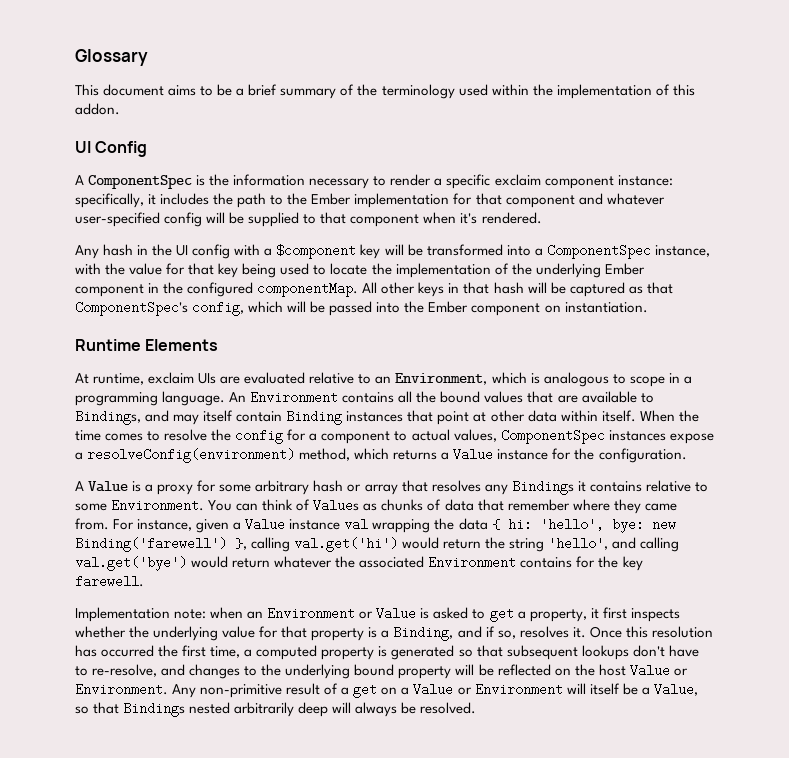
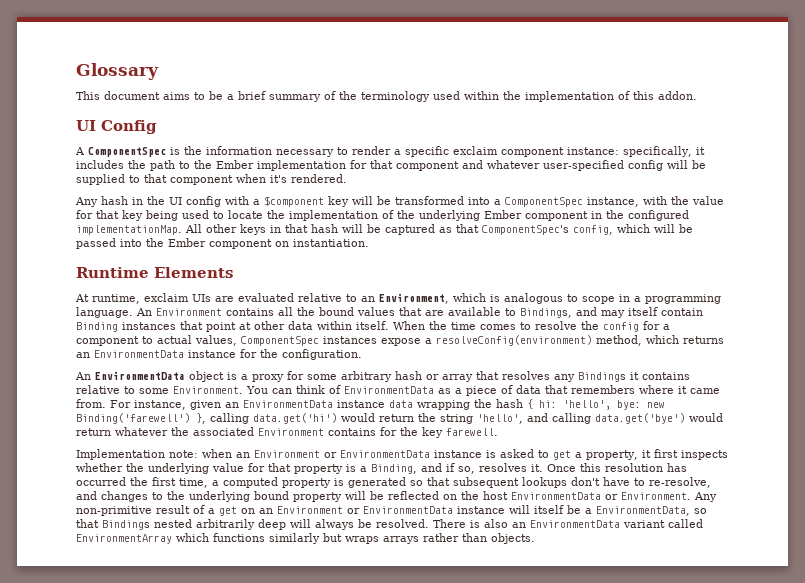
[257,282,359,297] componentMap. -> [76,225,182,235] implementationMap.
[441,448,494,461] a Value -> [76,350,184,358] an EnvironmentData
[75,481,129,492] A Value -> [75,371,224,382] An EnvironmentData object
[313,499,641,514] Values as chunks of data that remember where they -> [344,385,687,396] EnvironmentData as a piece of data that remembers where it
[233,518,369,531] a Value instance val -> [225,400,413,408] an EnvironmentData instance data
[458,518,488,530] data -> [496,399,523,408] hash
[294,537,399,552] val.get('hi') -> [253,413,337,424] data.get('hi')
[75,556,187,571] val.get('bye') -> [595,413,685,424] data.get('bye')
[376,607,417,620] Value -> [340,450,482,458] EnvironmentData instance
[629,664,670,677] Value -> [511,492,601,500] EnvironmentData
[401,683,563,696] a Value or Environment -> [259,506,505,514] an Environment or EnvironmentData instance
[653,683,698,696] Value, -> [596,506,690,516] EnvironmentData,
(477, 708) none -> [433,519,703,528] [76,533,535,544] There is also an EnvironmentData variant called EnvironmentArray which functions similarly but wraps arrays rather than objects.

